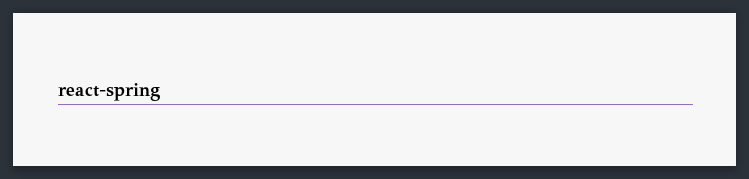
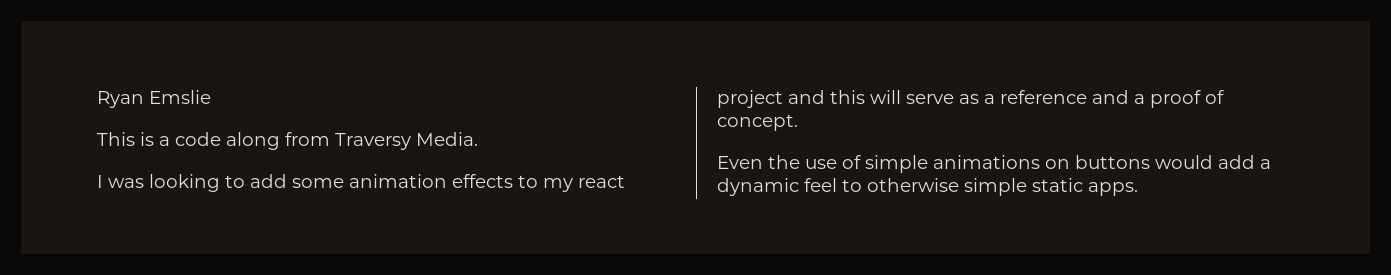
[58,83,160,101] react-spring -> [97,90,211,108] [97,132,478,150] [97,174,625,192] [717,90,1224,108] [717,114,798,131] [717,155,1271,173] [717,178,1138,196] Ryan Emslie // This is a code along from Traversy Media. // I was looking to add some animation effects to my react project and this will serve as a reference and a proof of concept. // Even the use of simple animations on buttons would add a dynamic feel to otherwise simple static apps.

